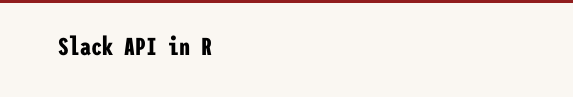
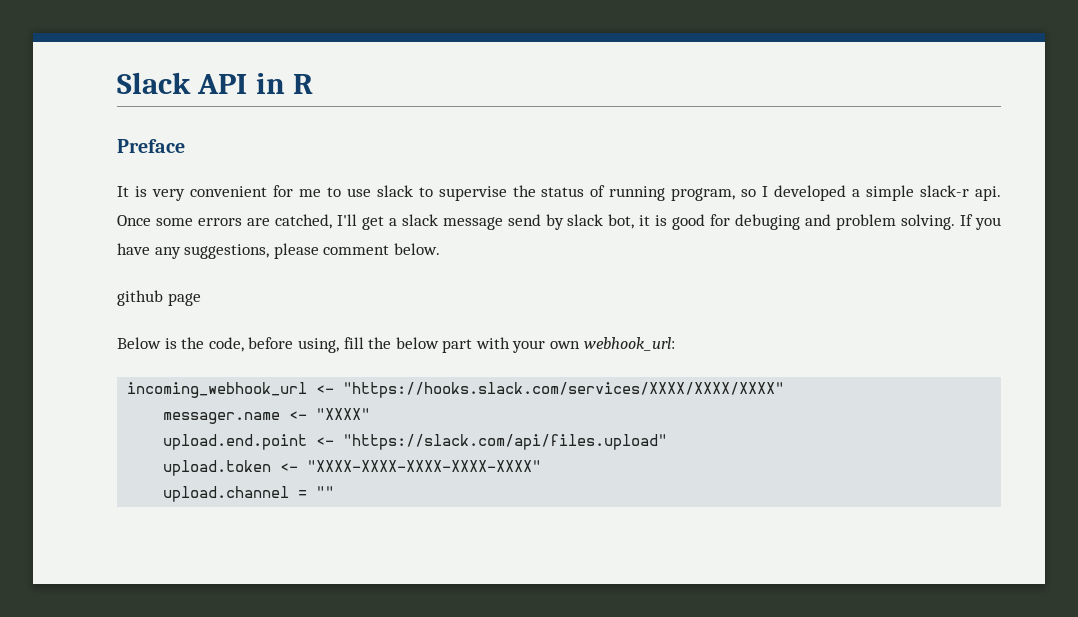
(212, 46) none -> [117,139,185,153] [117,185,1002,201] [117,214,1001,230] [117,243,440,259] [117,290,201,306] [117,337,675,353] [127,382,785,398] [163,408,371,424] [163,434,668,450] [163,460,542,476] [163,486,335,502] // Preface // It is very convenient for me to use slack to supervise the status of running program, so I developed a simple slack-r api. Once some errors are catched, I'll get a slack message send by slack bot, it is good for debuging and problem solving. If you have any suggestions, please comment below. // github page // Below is the code, before using, fill the below part with your own webhook_url: // incoming_webhook_url <- "https://hooks.slack.com/services/XXXX/XXXX/XXXX" // messager.name <- "XXXX" // upload.end.point <- "https://slack.com/api/files.upload" // upload.token <- "XXXX-XXXX-XXXX-XXXX-XXXX" // upload.channel = ""

